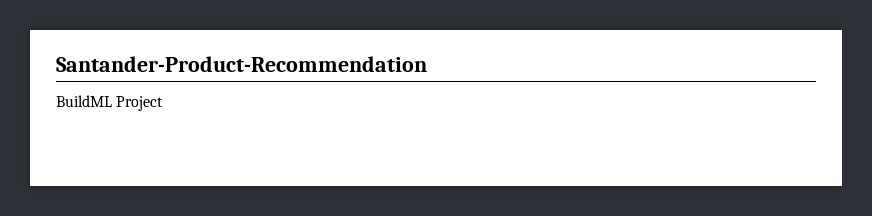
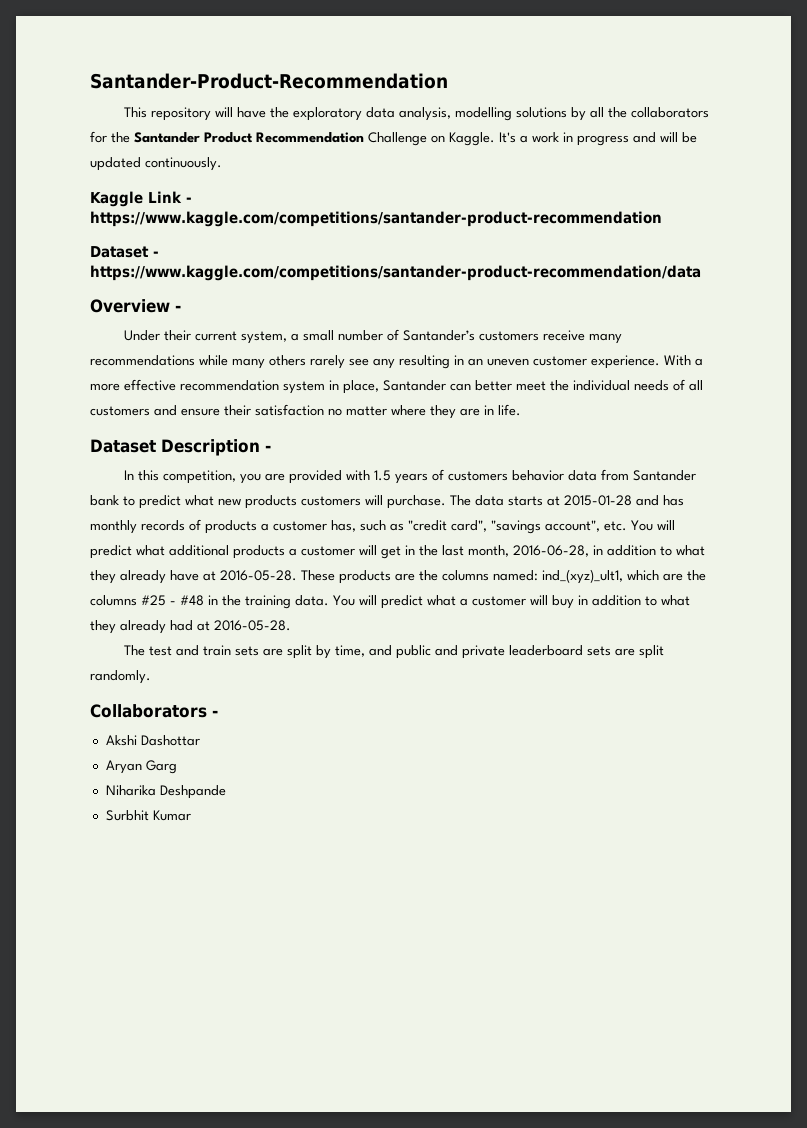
[56,95,164,111] BuildML Project -> [123,107,709,121] [90,131,697,146] [90,157,222,171] [90,191,192,207] [90,211,662,227] [90,246,159,258] [90,265,701,281] [90,299,181,313] [123,329,622,344] [90,355,703,369] [90,379,703,394] [90,404,521,419] [90,439,271,456] [123,469,696,484] [90,495,684,509] [90,519,675,534] [90,545,705,559] [90,569,706,584] [90,595,690,609] [90,620,291,634] [123,645,664,659] [90,670,151,684] [90,704,218,718] [105,735,200,746] [105,760,177,774] [105,785,226,799] [105,810,191,821] This repository will have the exploratory data analysis, modelling solutions by all the collaborators for the Santander Product Recommendation Challenge on Kaggle. It's a work in progress and will be updated continuously. // Kaggle Link - https://www.kaggle.com/competitions/santander-product-recommendation // Dataset - https://www.kaggle.com/competitions/santander-product-recommendation/data // Overview - // Under their current system, a small number of Santander’s customers receive many recommendations while many others rarely see any resulting in an uneven customer experience. With a more effective recommendation system in place, Santander can better meet the individual needs of all customers and ensure their satisfaction no matter where they are in life. // Dataset Description - // In this competition, you are provided with 1.5 years of customers behavior data from Santander bank to predict what new products customers will purchase. The data starts at 2015-01-28 and has monthly records of products a customer has, such as "credit card", "savings account", etc. You will predict what additional products a customer will get in the last month, 2016-06-28, in addition to what they already have at 2016-05-28. These products are the columns named: ind_(xyz)_ult1, which are the columns #25 - #48 in the training data. You will predict what a customer will buy in addition to what they already had at 2016-05-28. // The test and train sets are split by time, and public and private leaderboard sets are split randomly. // Collaborators - // Akshi Dashottar // Aryan Garg // Niharika Deshpande // Surbhit Kumar

